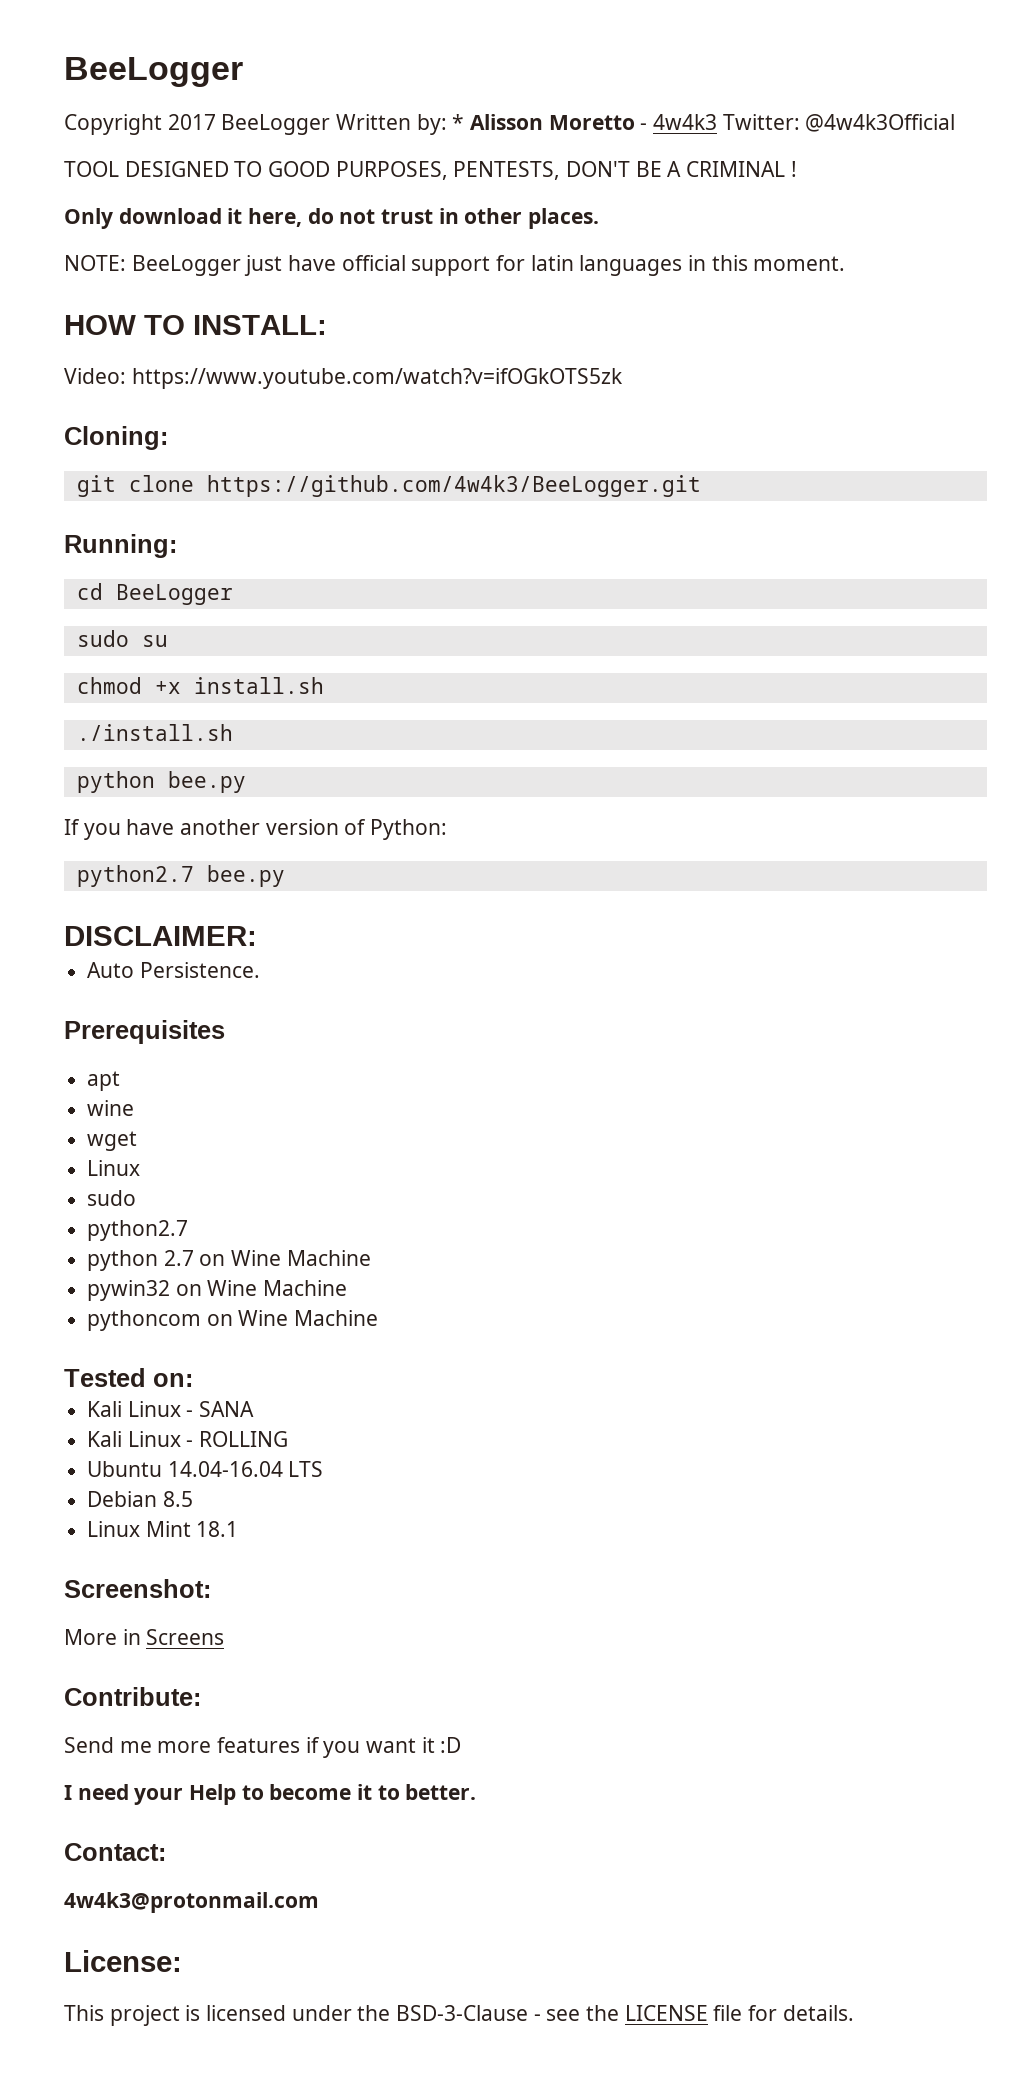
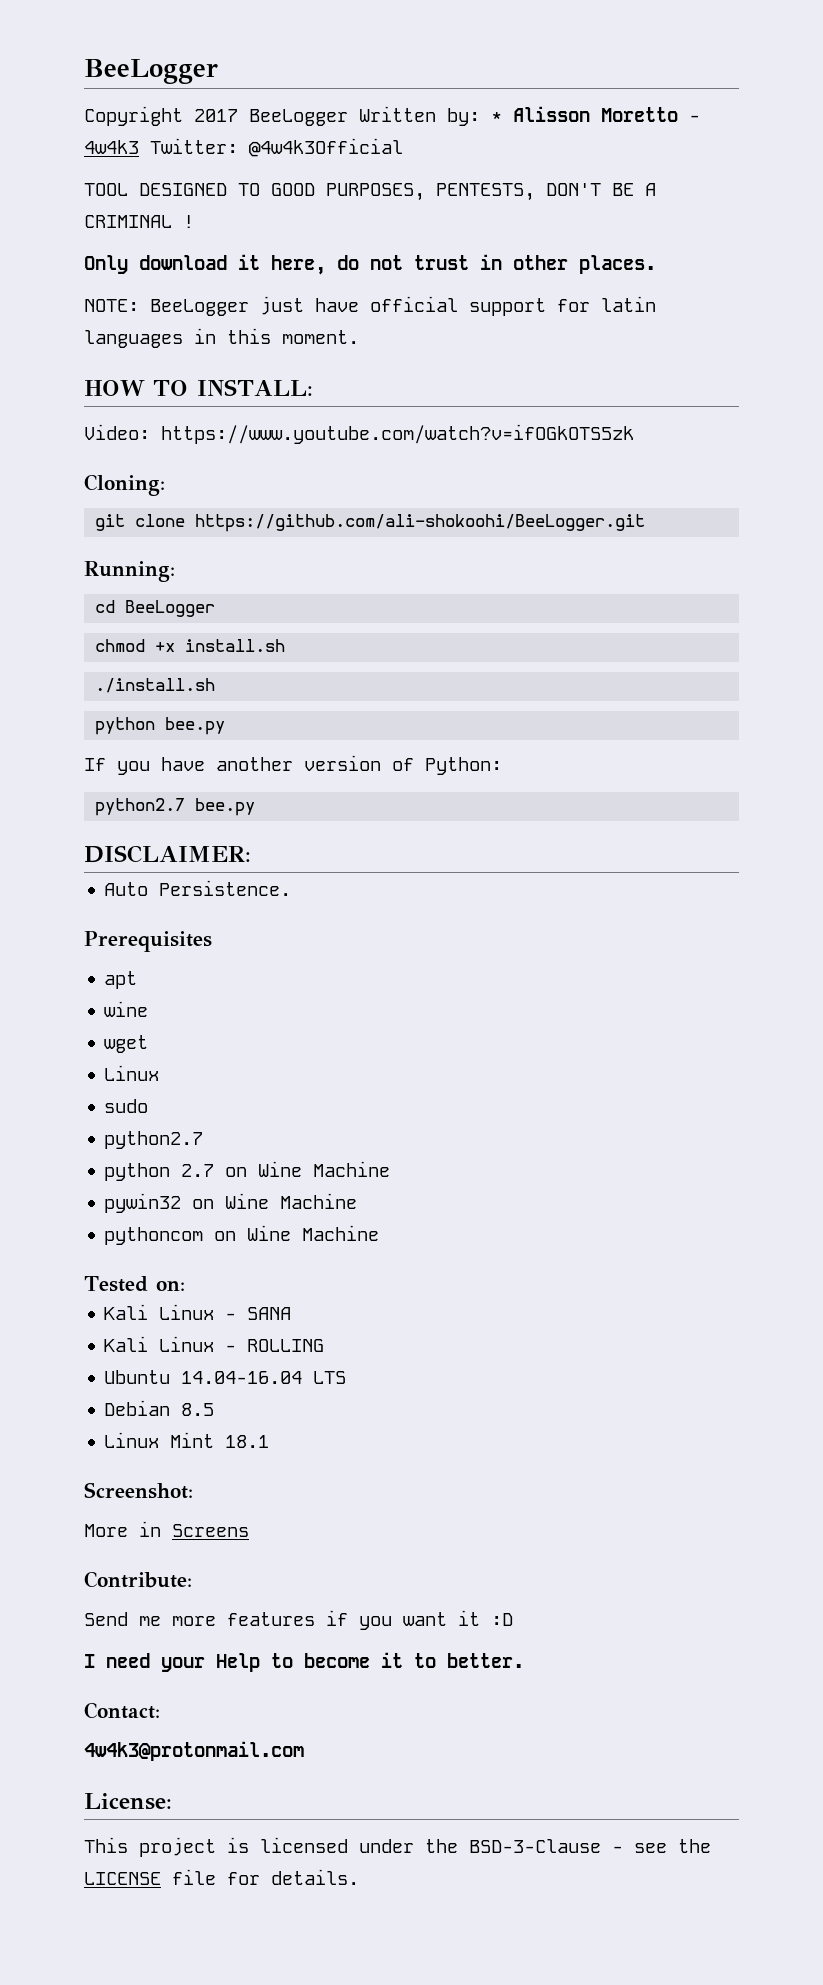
[206,475,701,497] https://github.com/4w4k3/BeeLogger.git -> [195,514,646,532] https://github.com/ali-shokoohi/BeeLogger.git
[76,630,168,647] // sudo su -> (216, 608) none

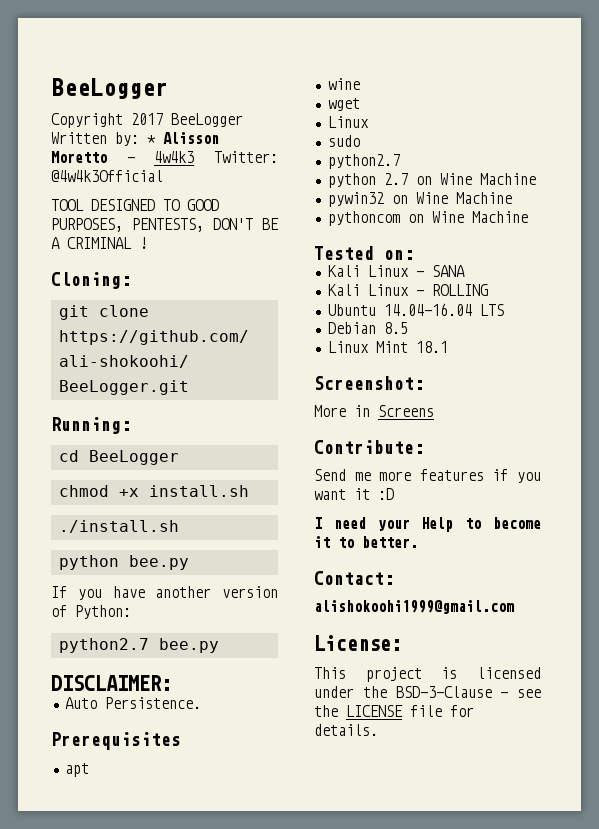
[84,254,656,275] [84,296,656,316] [84,328,359,348] [84,379,313,396] [84,424,634,444] // Only download it here, do not trust in other places. // NOTE: BeeLogger just have official support for latin languages in this moment. // HOW TO INSTALL: // Video: https://www.youtube.com/watch?v=ifOGkOTS5zk -> (147, 243) none
[84,1741,304,1761] 4w4k3@protonmail.com -> [314,600,515,614] alishokoohi1999@gmail.com

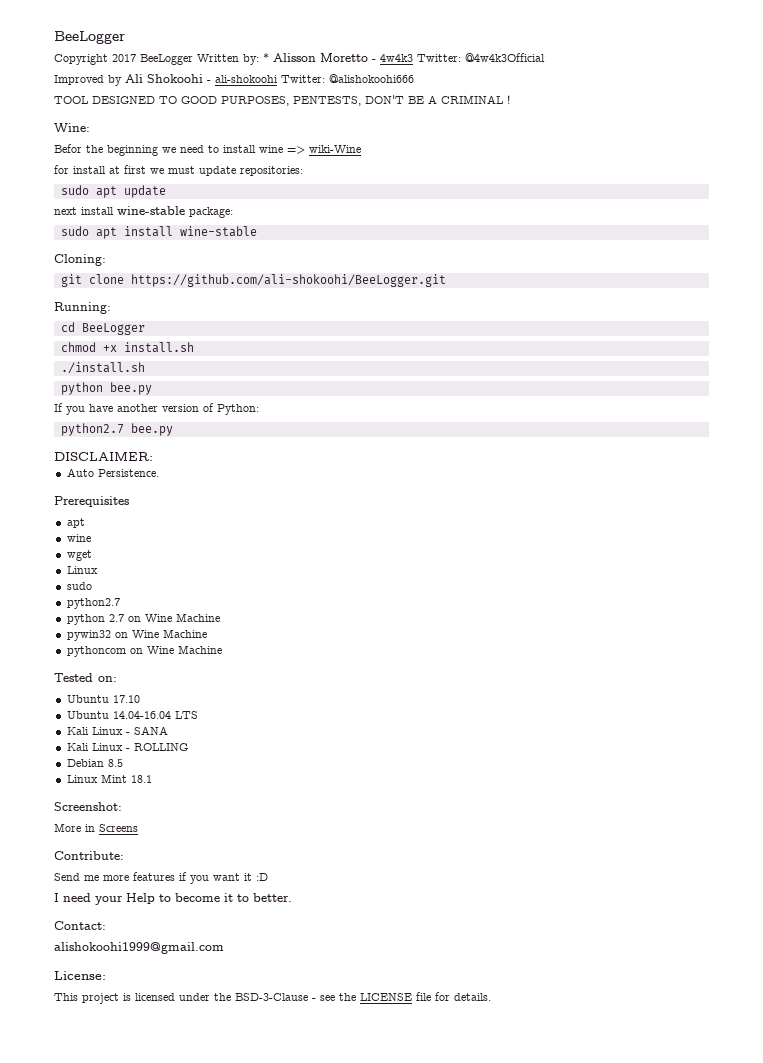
(163, 176) none -> [54,74,414,86] // Improved by Ali Shokoohi - ali-shokoohi Twitter: @alishokoohi666
(147, 243) none -> [54,123,90,133] [54,144,361,156] [54,165,303,176] [60,185,166,198] [54,206,233,218] [60,226,257,239] // Wine: // Befor the beginning we need to install wine => wiki-Wine // for install at first we must update repositories: // sudo apt update // next install wine-stable package: // sudo apt install wine-stable
(414, 255) none -> [66,695,140,703] [66,711,198,719] // Ubuntu 17.10 // Ubuntu 14.04-16.04 LTS
[327,303,504,316] // Ubuntu 14.04-16.04 LTS -> (188, 747) none

